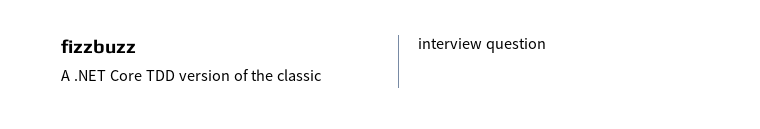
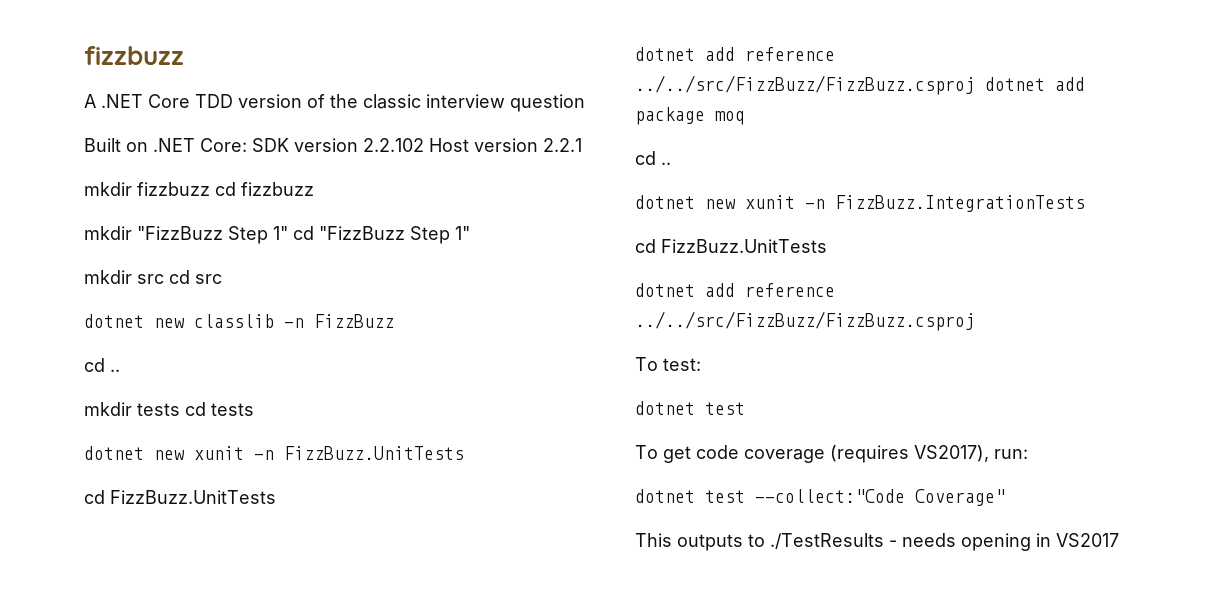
(546, 45) none -> [84,138,582,152] [84,182,314,196] [84,226,470,244] [84,270,222,284] [84,314,394,328] [84,358,120,372] [84,402,254,416] [84,446,464,460] [84,490,276,504] [635,47,835,61] [635,75,1085,95] [635,107,745,125] [635,151,671,165] [635,195,1085,212] [635,239,827,253] [635,283,835,297] [635,311,975,331] [635,357,701,371] [635,401,745,415] [635,445,1028,463] [635,489,1005,506] [635,533,1119,551] // Built on .NET Core: SDK version 2.2.102 Host version 2.2.1 // mkdir fizzbuzz cd fizzbuzz // mkdir "FizzBuzz Step 1" cd "FizzBuzz Step 1" // mkdir src cd src // dotnet new classlib -n FizzBuzz // cd .. // mkdir tests cd tests // dotnet new xunit -n FizzBuzz.UnitTests // cd FizzBuzz.UnitTests // dotnet add reference ../../src/FizzBuzz/FizzBuzz.csproj dotnet add package moq // cd .. // dotnet new xunit -n FizzBuzz.IntegrationTests // cd FizzBuzz.UnitTests // dotnet add reference ../../src/FizzBuzz/FizzBuzz.csproj // To test: // dotnet test // To get code coverage (requires VS2017), run: // dotnet test --collect:"Code Coverage" // This outputs to ./TestResults - needs opening in VS2017

